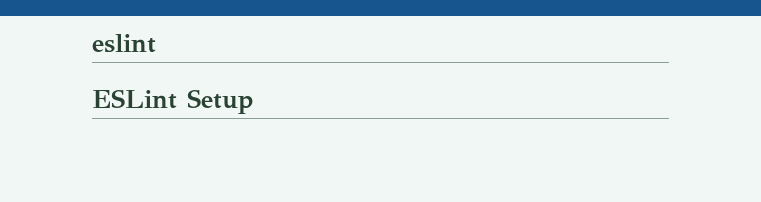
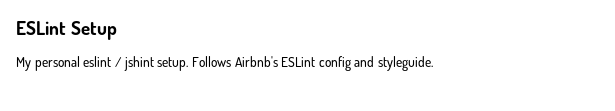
[92,34,156,53] eslint // -> (16, 28) none
(254, 101) none -> [16,56,434,71] // My personal eslint / jshint setup. Follows Airbnb's ESLint config and styleguide.

